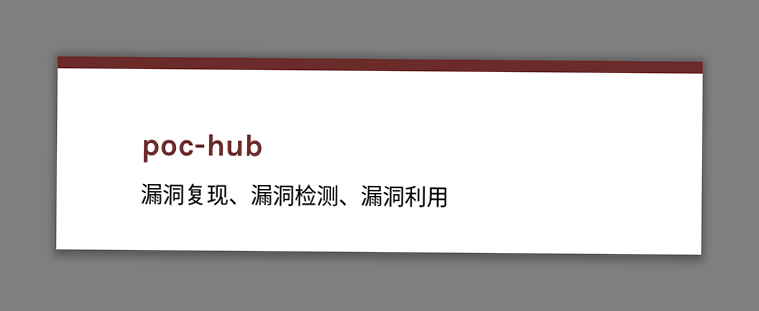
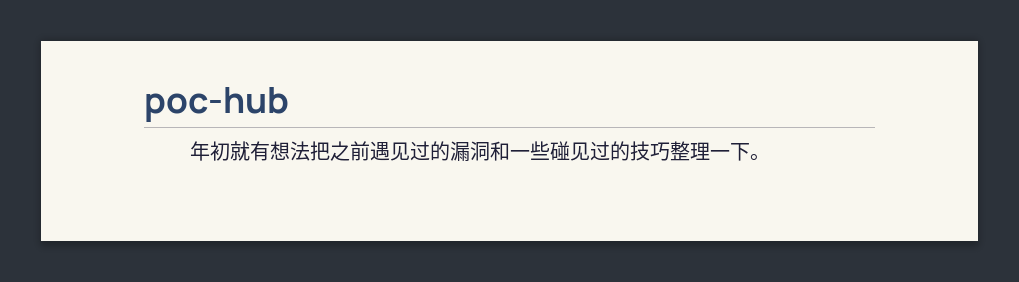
[140,183,449,208] 漏洞复现、漏洞检测、漏洞利用 -> [189,141,770,161] 年初就有想法把之前遇见过的漏洞和一些碰见过的技巧整理一下。

